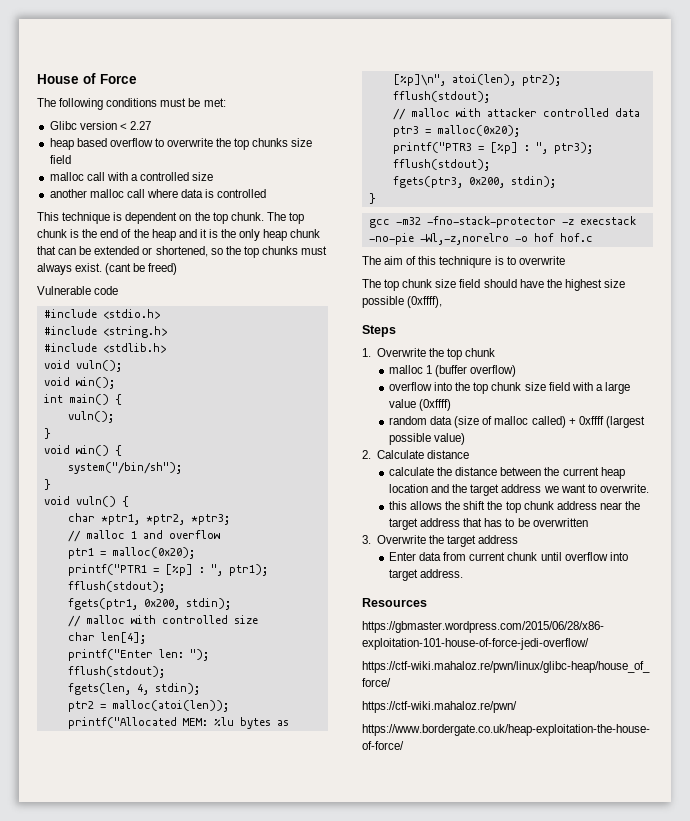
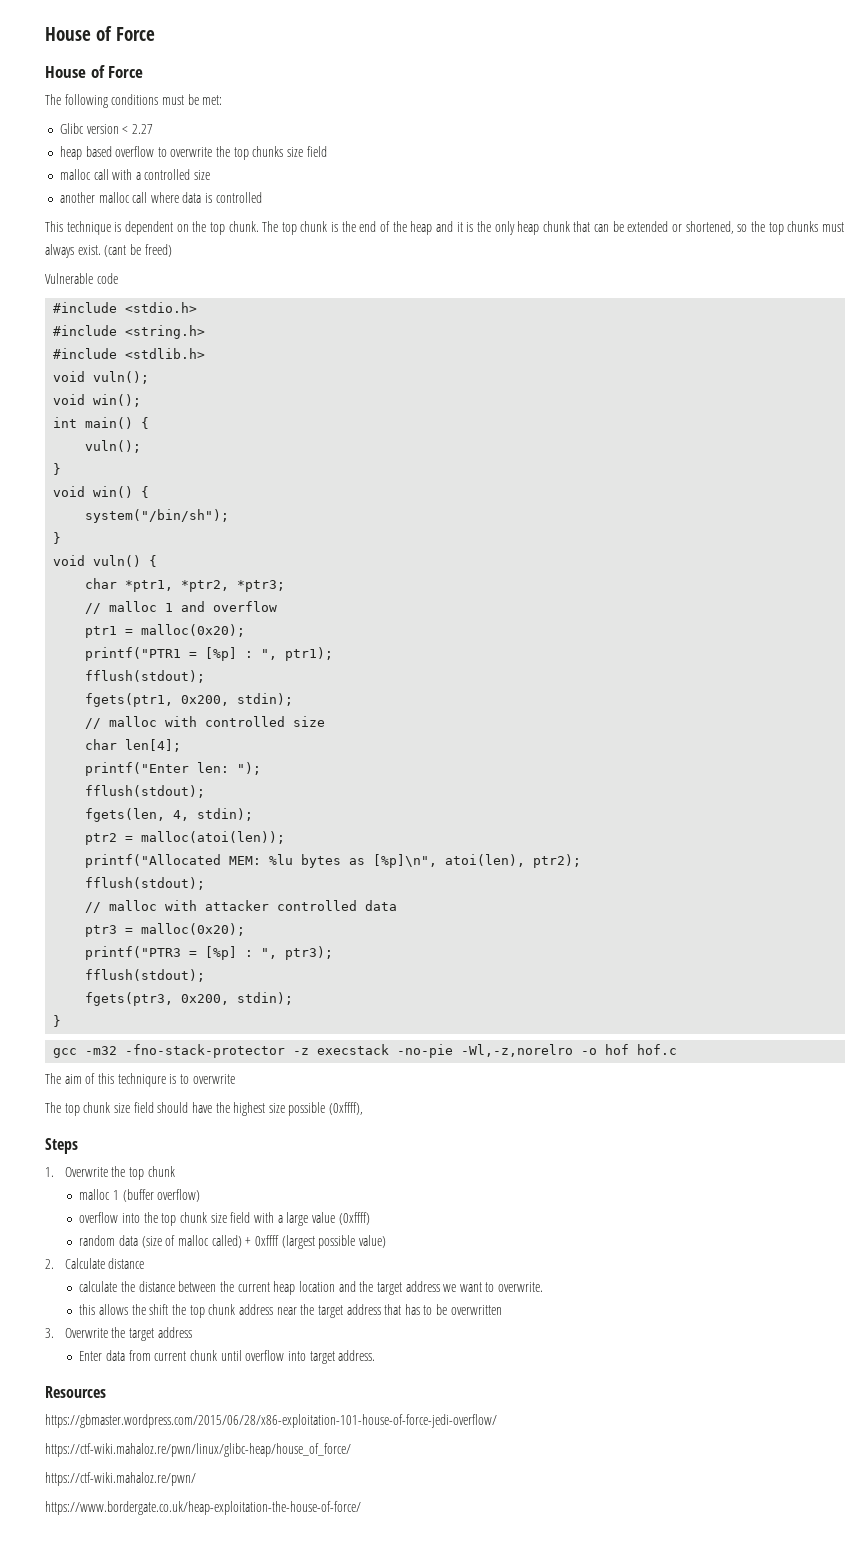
[37,73,137,84] House of Force -> [45,26,155,41] [45,65,144,78] House of Force // House of Force

